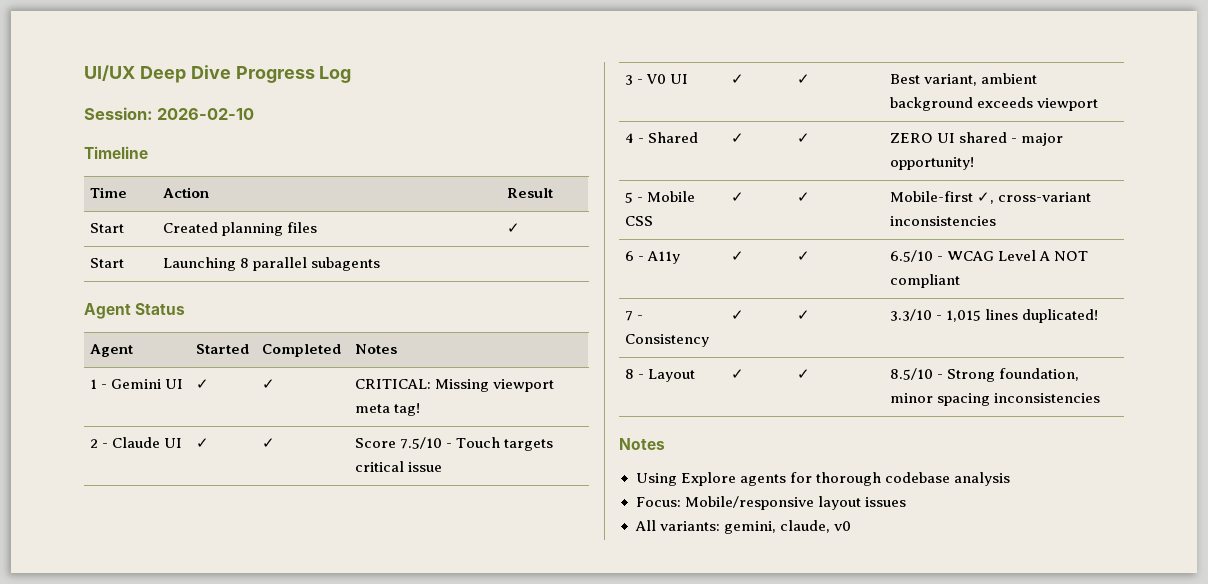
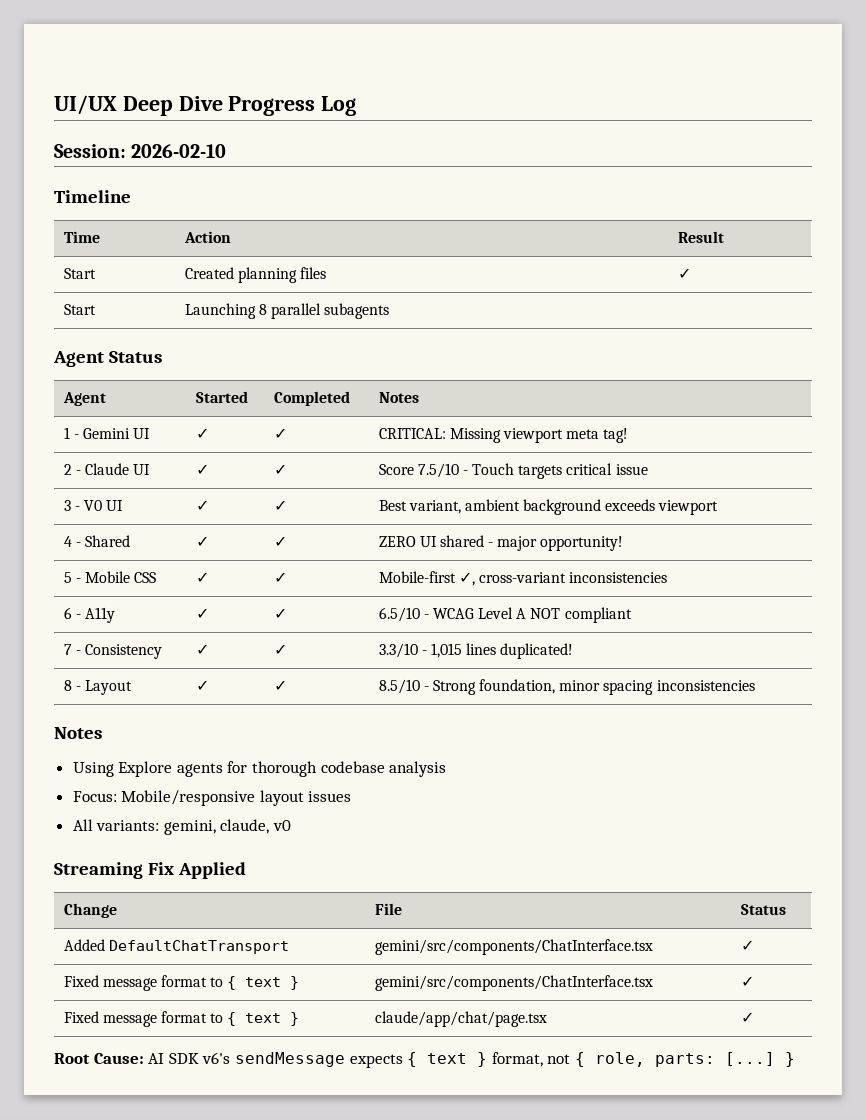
(851, 526) none -> [54,862,246,879] [63,903,117,918] [374,903,402,915] [740,904,786,915] [63,939,289,954] [374,939,653,955] [740,940,754,951] [63,975,300,991] [374,975,653,991] [740,976,754,987] [63,1011,300,1027] [374,1011,547,1027] [740,1012,754,1023] [54,1052,795,1068] // Streaming Fix Applied // Change | File | Status // Added DefaultChatTransport | gemini/src/components/ChatInterface.tsx | ✓ // Fixed message format to { text } | gemini/src/components/ChatInterface.tsx | ✓ // Fixed message format to { text } | claude/app/chat/page.tsx | ✓ // Root Cause: AI SDK v6's sendMessage expects { text } format, not { role, parts: [...] }

